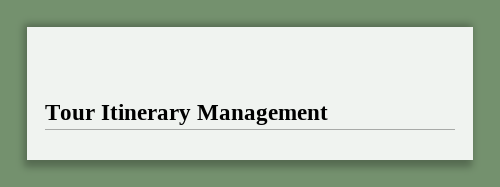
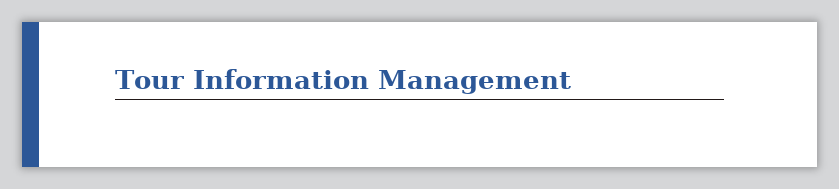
[101,104,192,125] Itinerary -> [192,69,369,89] Information

